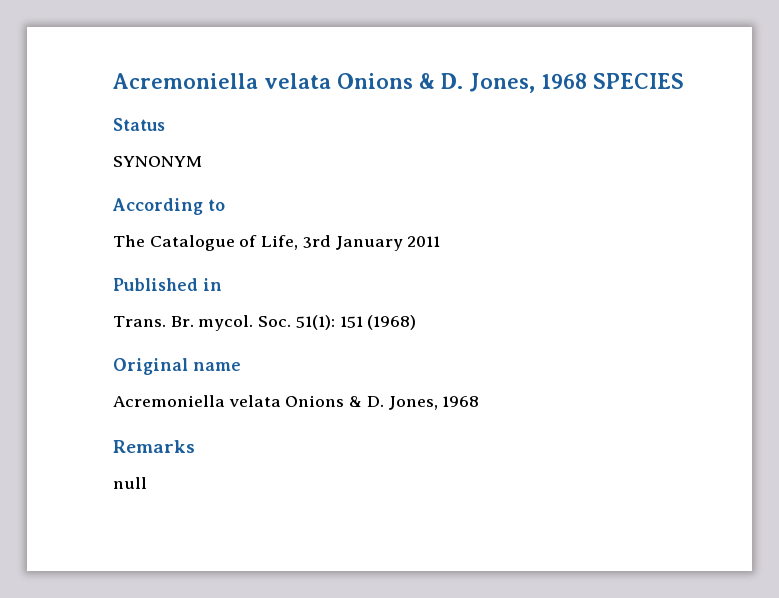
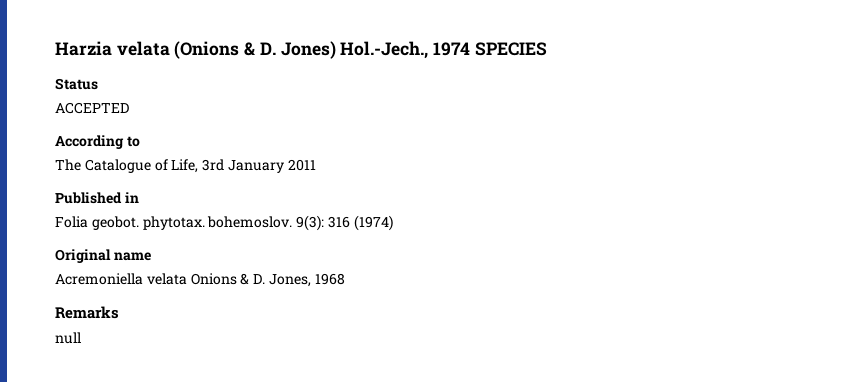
[113,73,587,93] Acremoniella velata Onions & D. Jones, 1968 -> [55,41,471,59] Harzia velata (Onions & D. Jones) Hol.-Jech., 1974
[113,156,202,167] SYNONYM -> [55,102,129,114] ACCEPTED
[113,315,417,331] Trans. Br. mycol. Soc. 51(1): 151 (1968) -> [55,215,393,231] Folia geobot. phytotax. bohemoslov. 9(3): 316 (1974)

